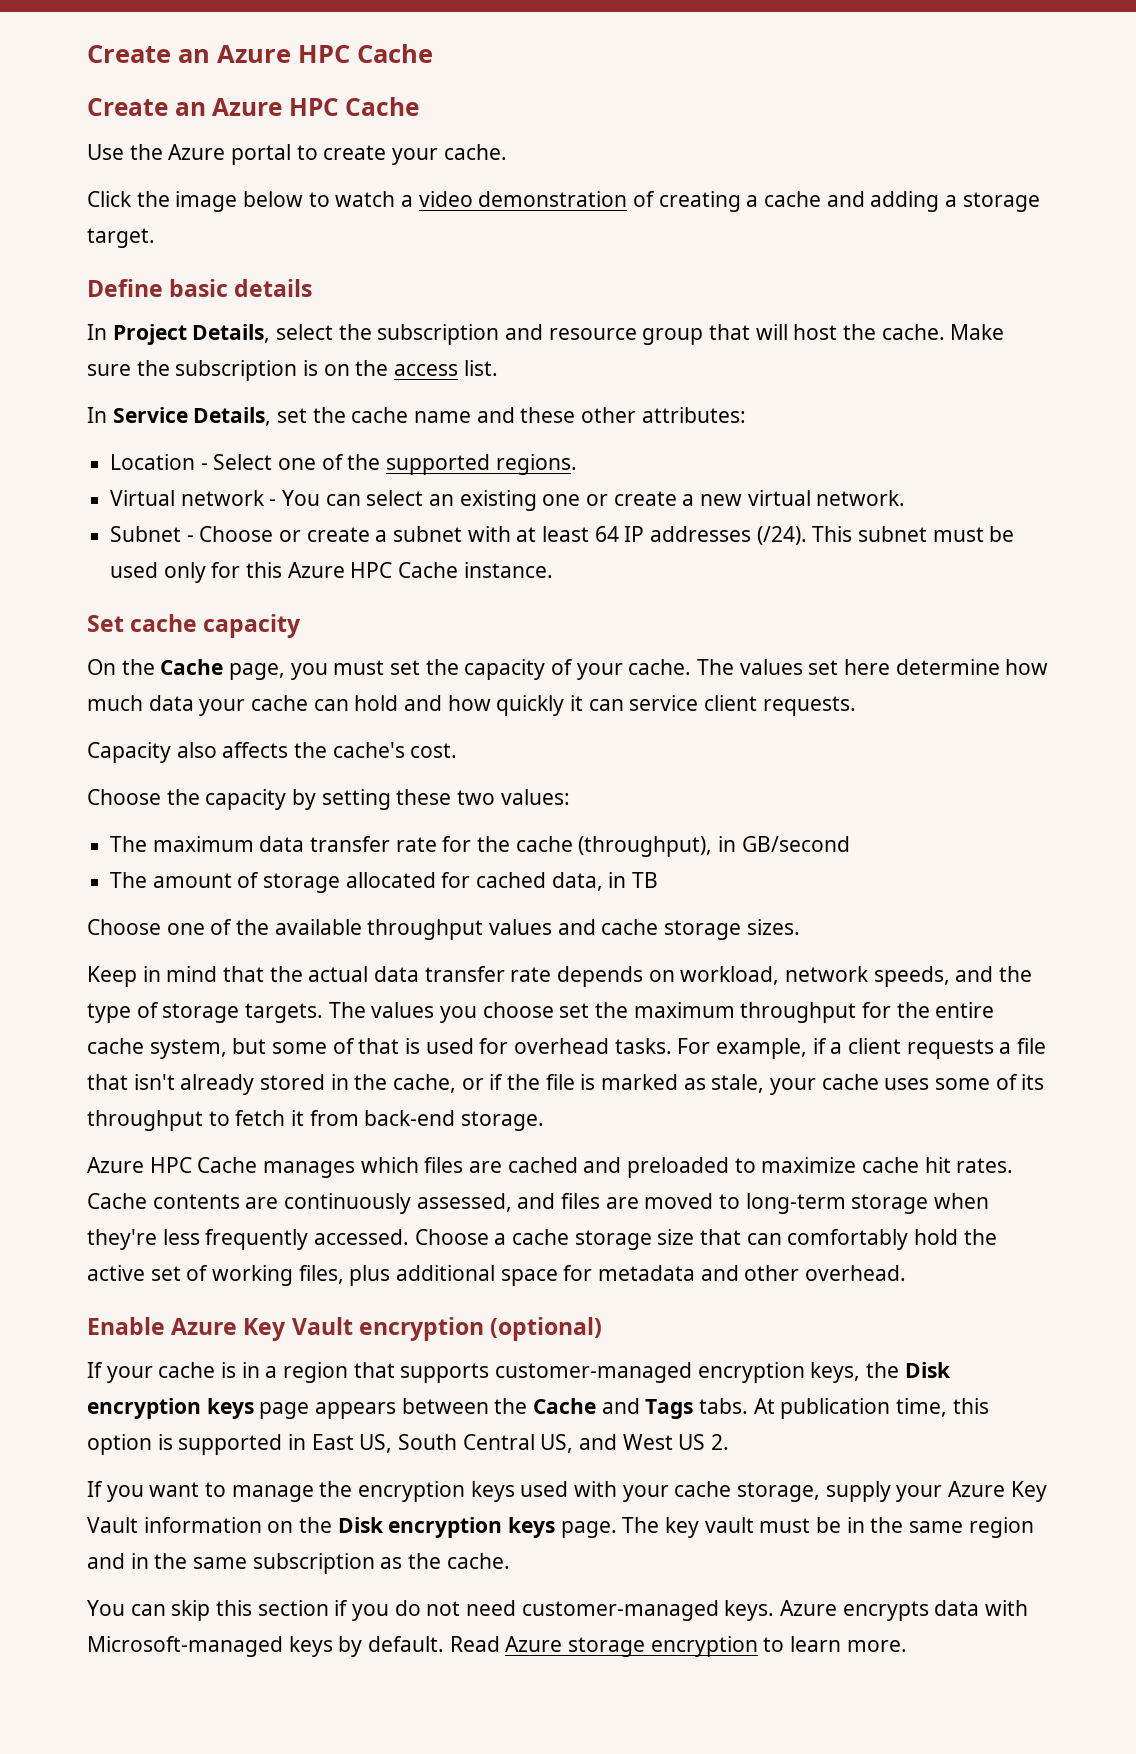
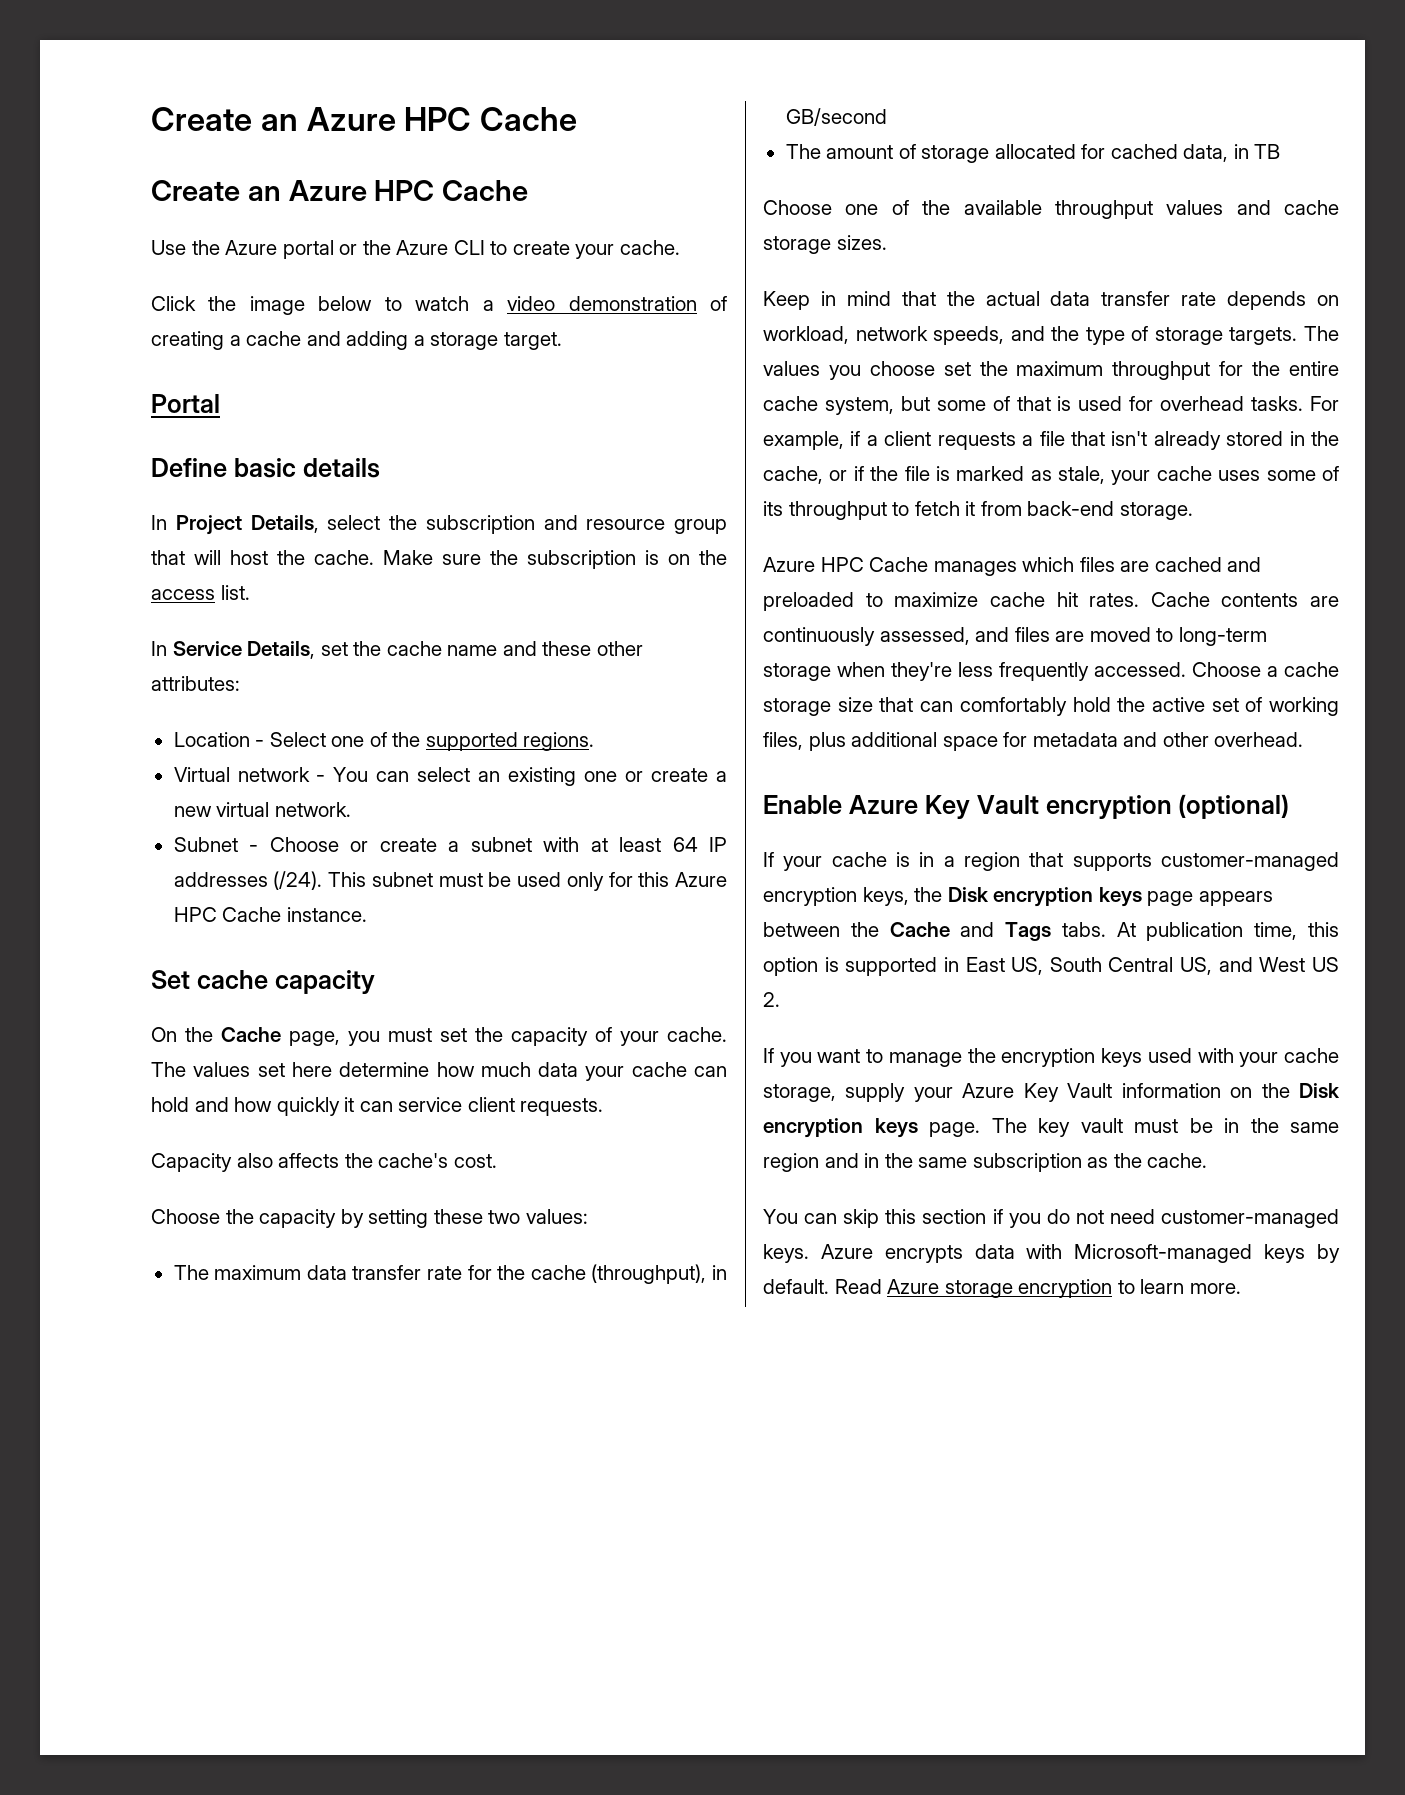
(292, 154) none -> [339,240,485,255] or the Azure CLI
(155, 238) none -> [151,394,220,413] // Portal

